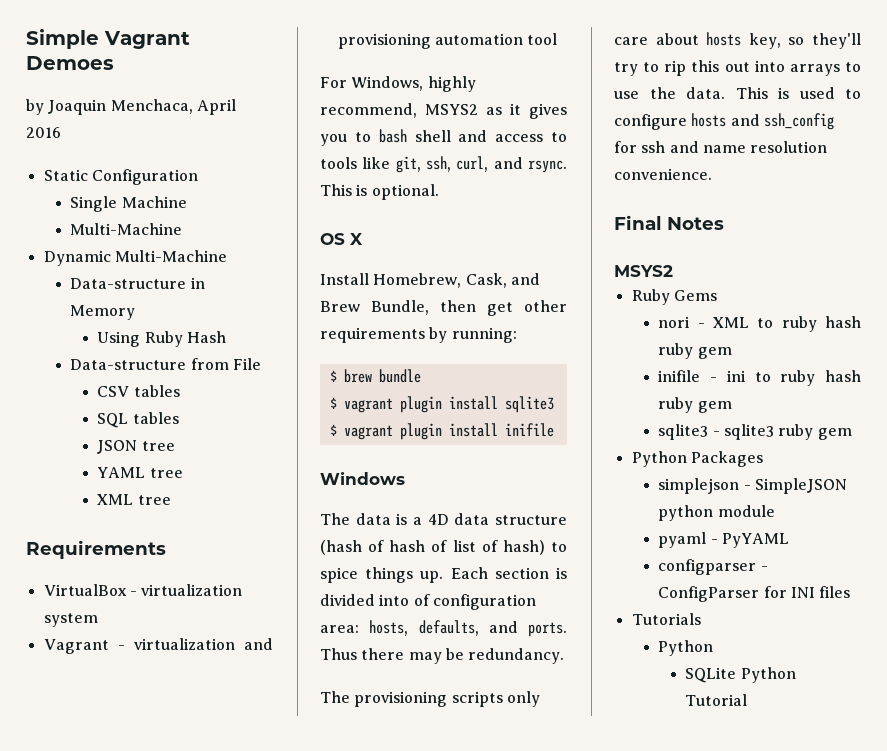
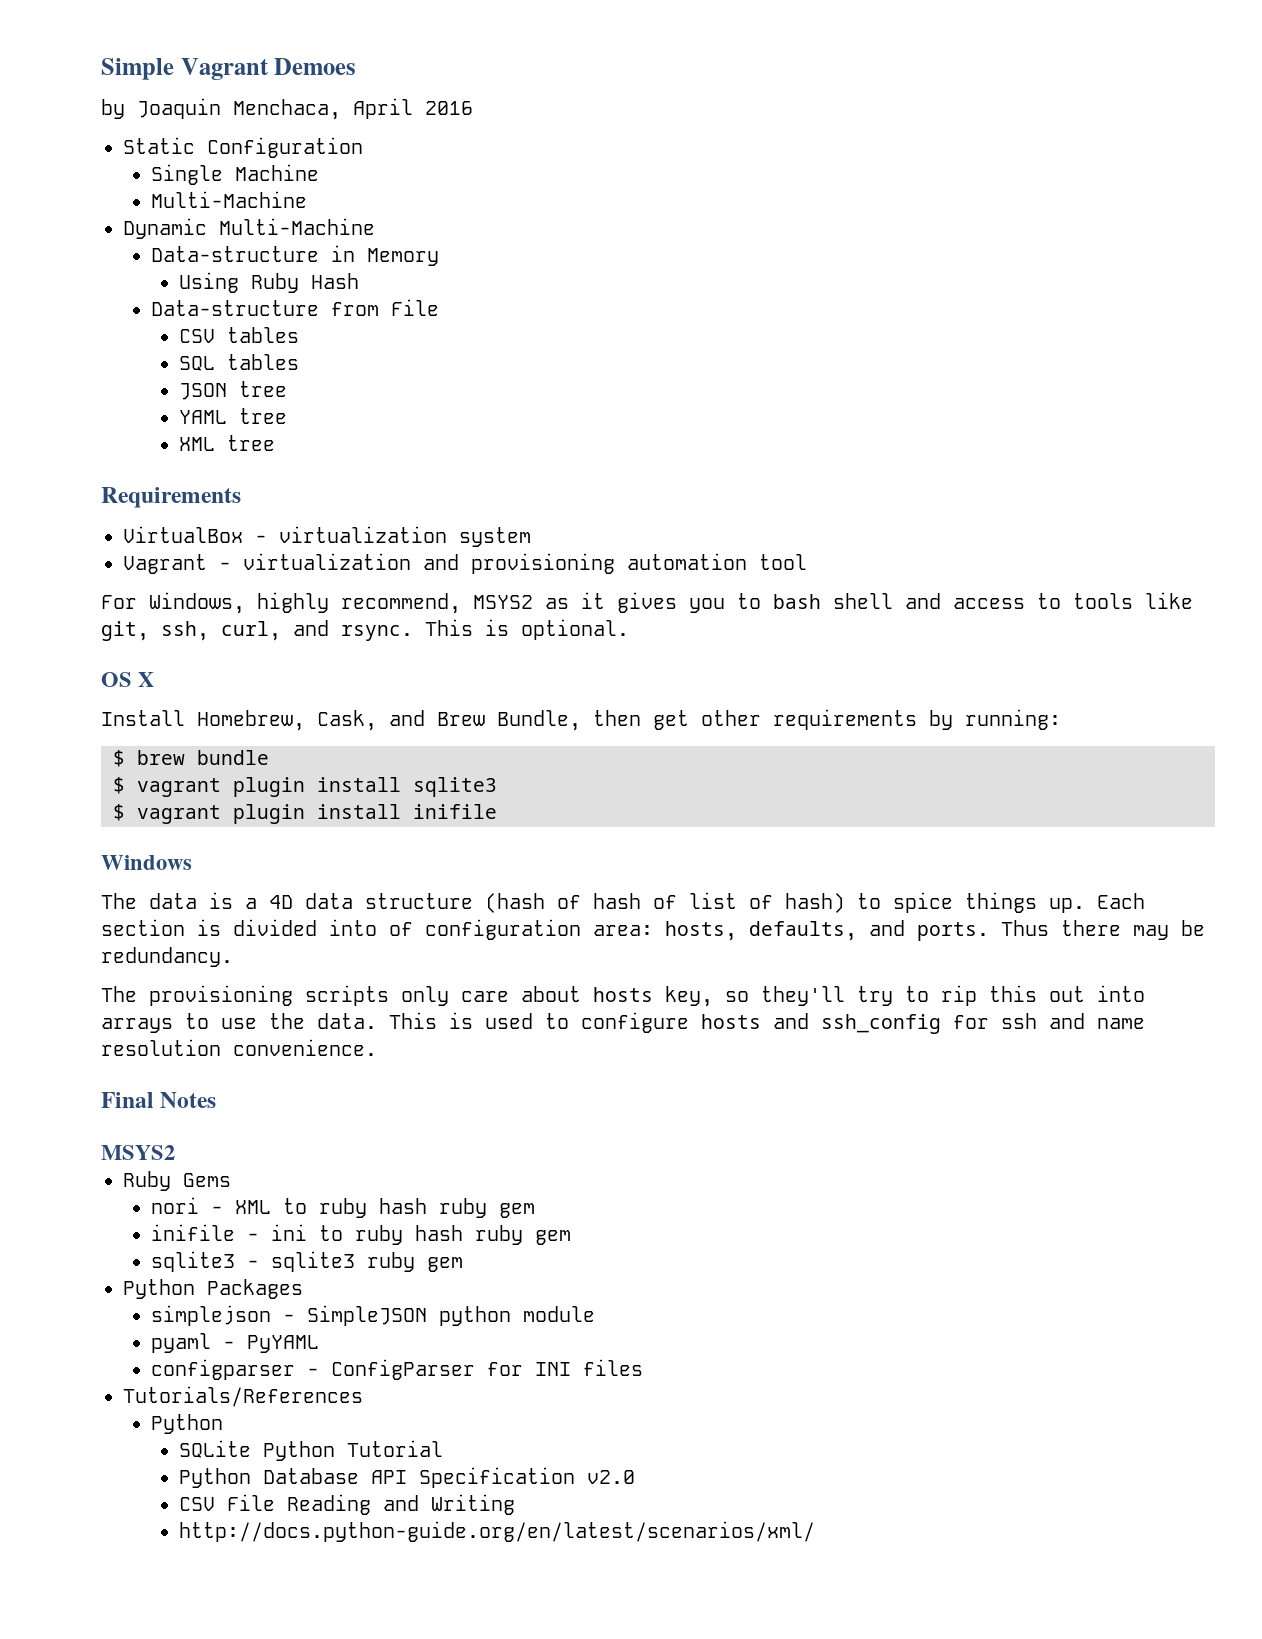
[631,613,701,625] Tutorials -> [123,1386,363,1407] Tutorials/References
(748, 700) none -> [178,1467,635,1488] [178,1494,515,1515] [178,1521,815,1542] // Python Database API Specification v2.0 // CSV File Reading and Writing // http://docs.python-guide.org/en/latest/scenarios/xml/

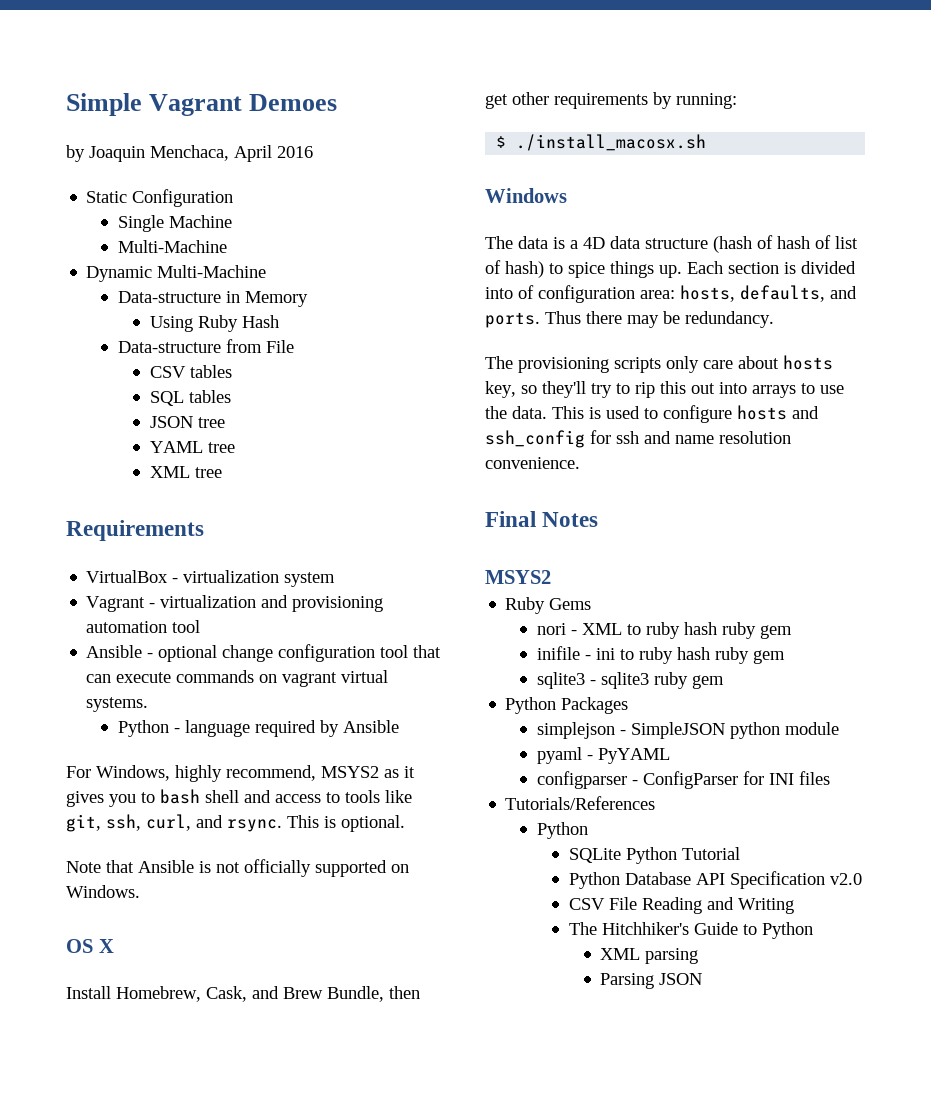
(807, 562) none -> [86,644,442,662] [86,670,389,687] [86,697,149,712] [117,720,399,737] // Ansible - optional change configuration tool that can execute commands on vagrant virtual systems. // Python - language required by Ansible
(629, 629) none -> [66,859,409,877] [66,885,140,898] // Note that Ansible is not officially supported on Windows.
[137,750,269,765] [113,777,497,797] [113,804,497,824] brew bundle // $ vagrant plugin install sqlite3 // $ vagrant plugin install inifile -> [516,134,707,151] ./install_macosx.sh
[178,1521,815,1542] http://docs.python-guide.org/en/latest/scenarios/xml/ -> [568,922,813,939] [600,948,699,964] [600,973,703,989] The Hitchhiker's Guide to Python // XML parsing // Parsing JSON

